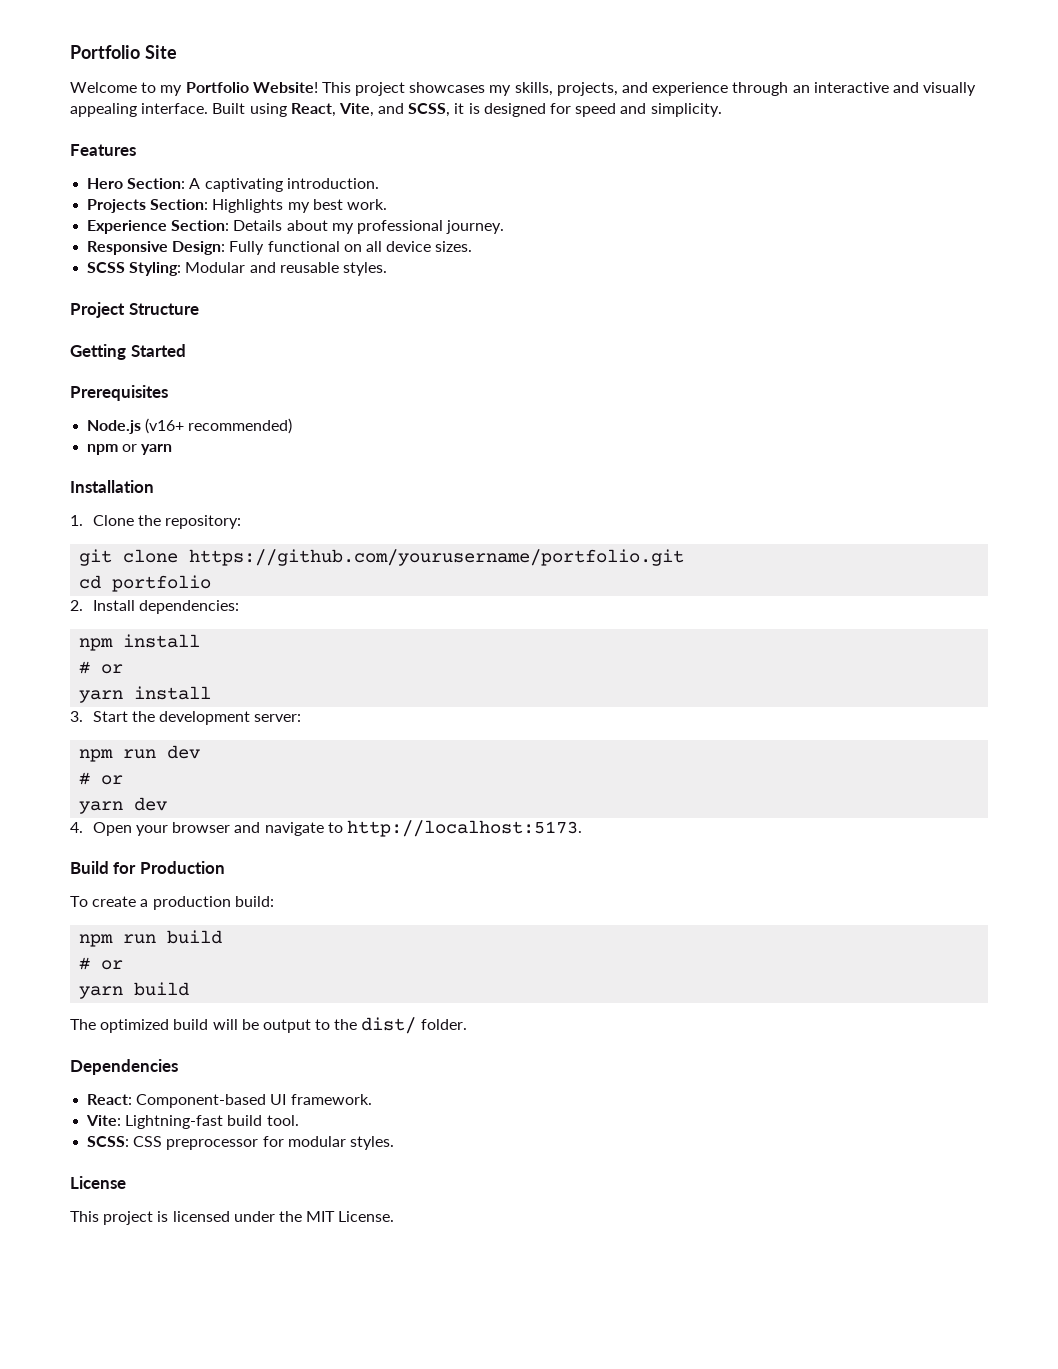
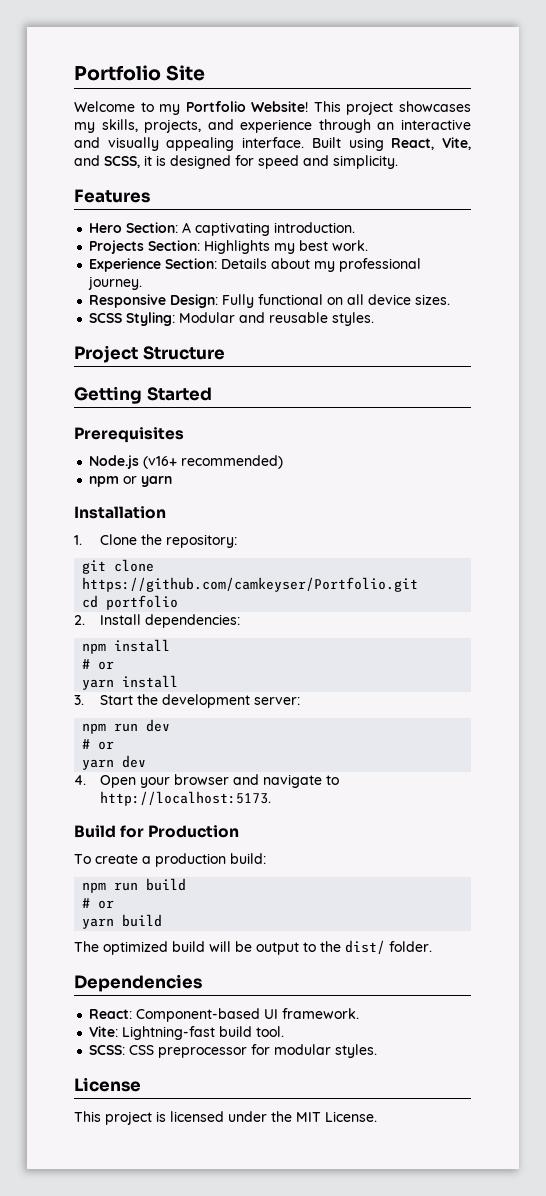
[189,549,685,566] https://github.com/yourusername/portfolio.git -> [82,577,419,592] https://github.com/camkeyser/Portfolio.git

